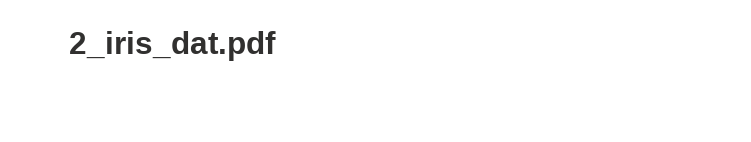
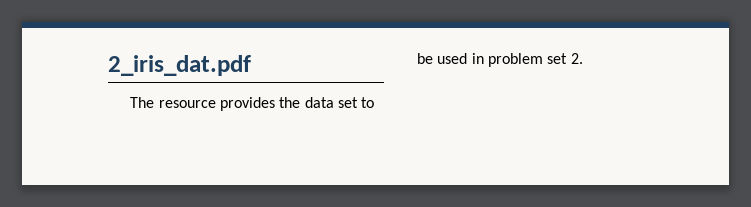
(276, 46) none -> [130,97,375,111] [417,53,583,67] // The resource provides the data set to be used in problem set 2.

